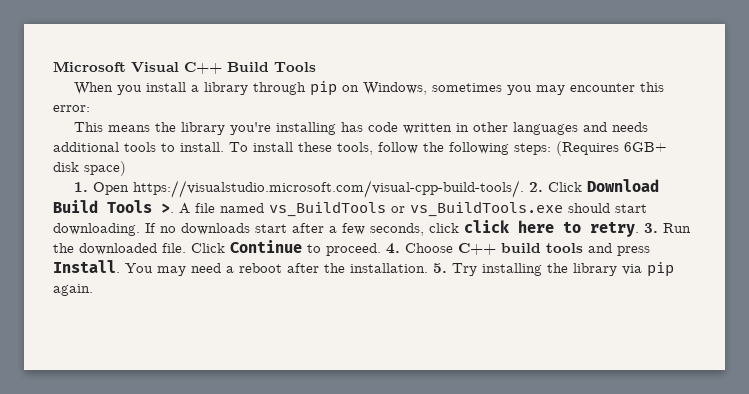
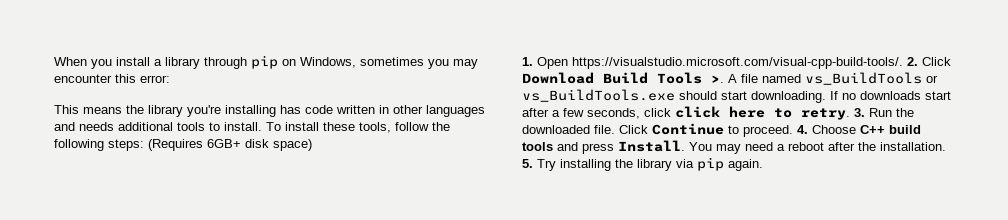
[53,61,316,74] Microsoft Visual C++ Build Tools // -> (54, 61) none

